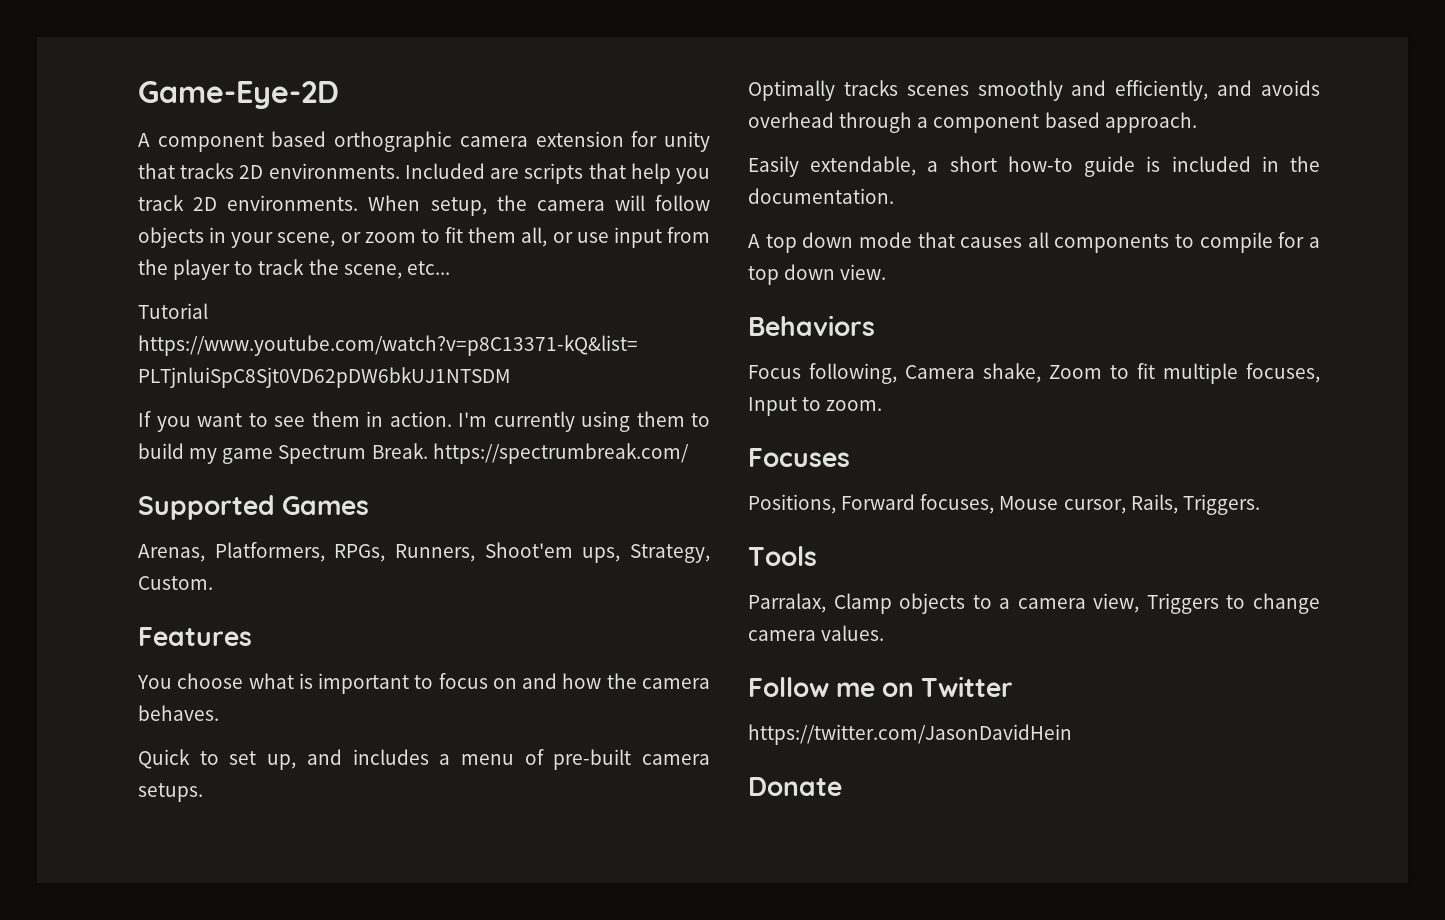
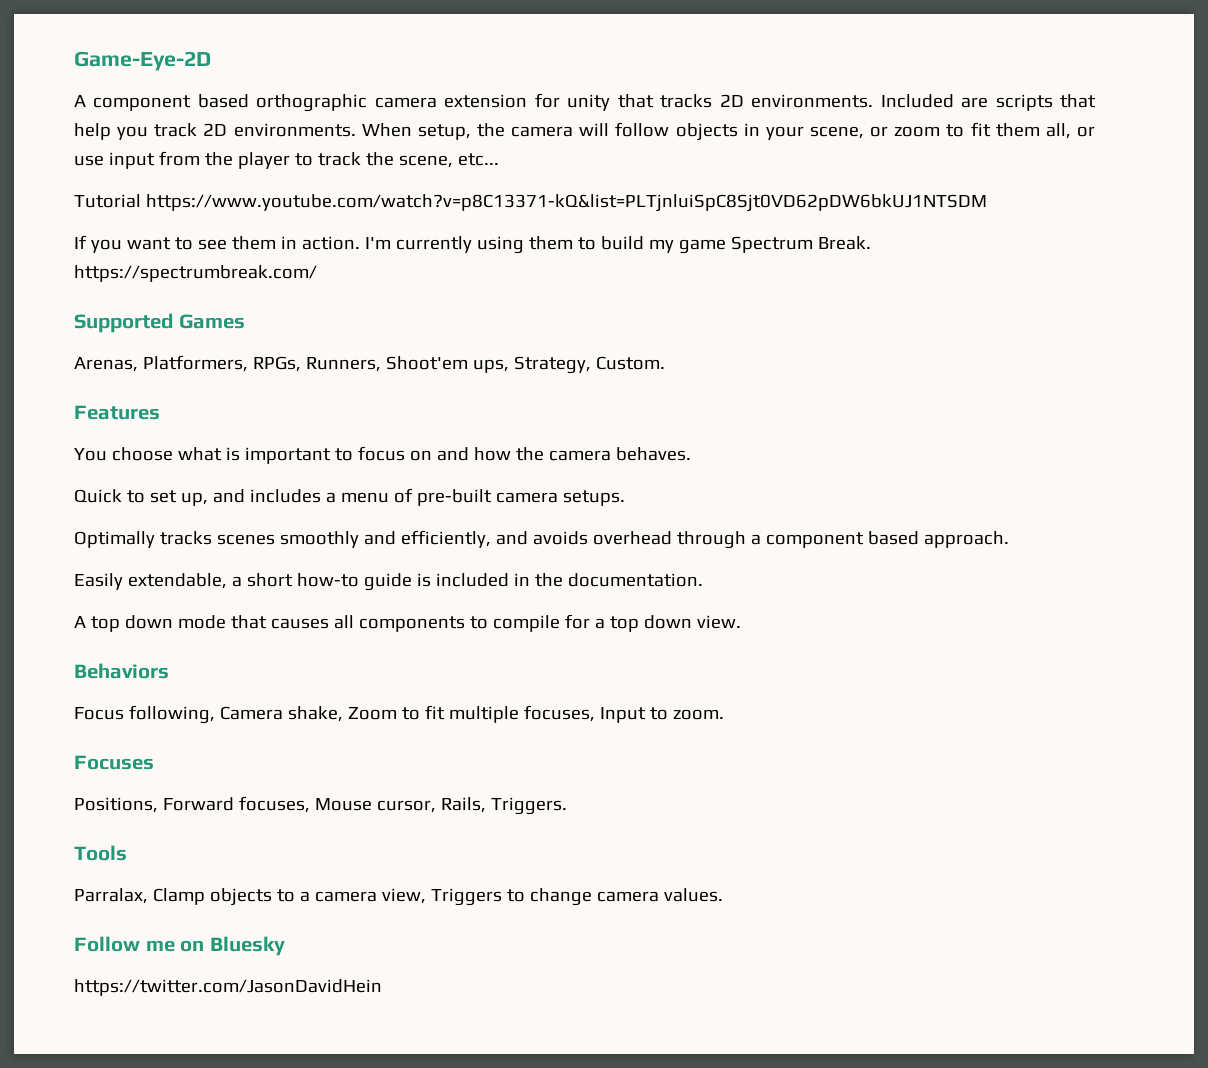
[921,676,1014,697] Twitter -> [209,936,285,956] Bluesky
[748,777,842,796] // Donate -> (382, 987) none

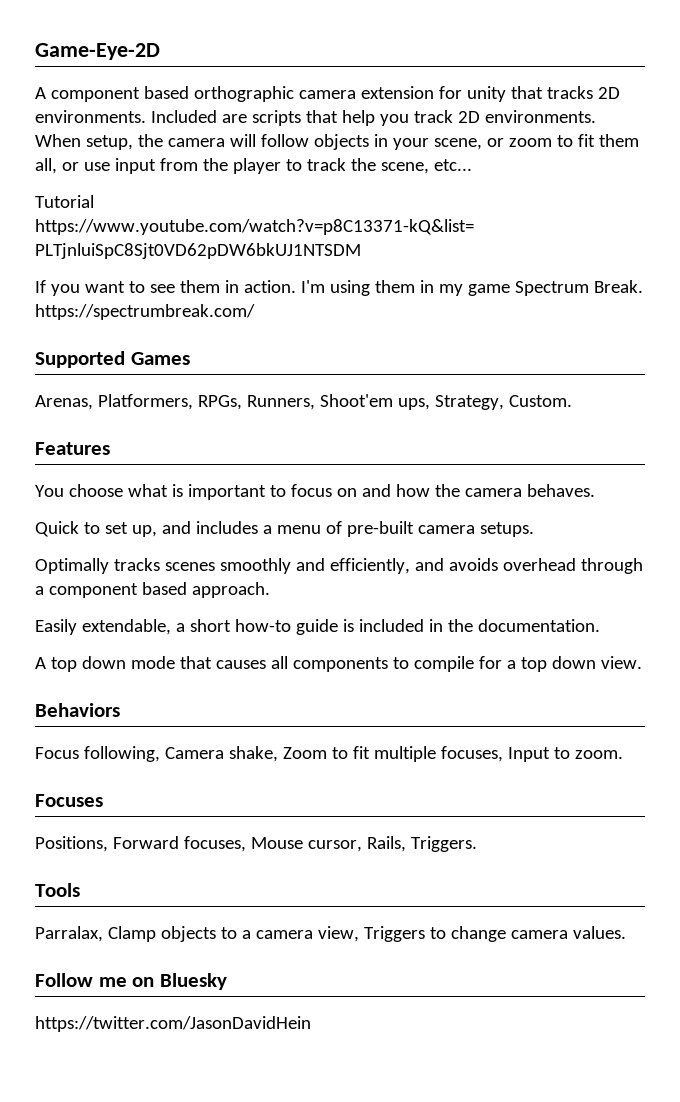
[395,236,472,253] currently -> (325, 286) none
[577,236,644,250] to build -> [419,280,434,293] in

